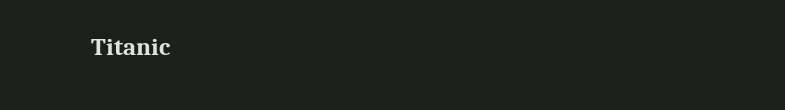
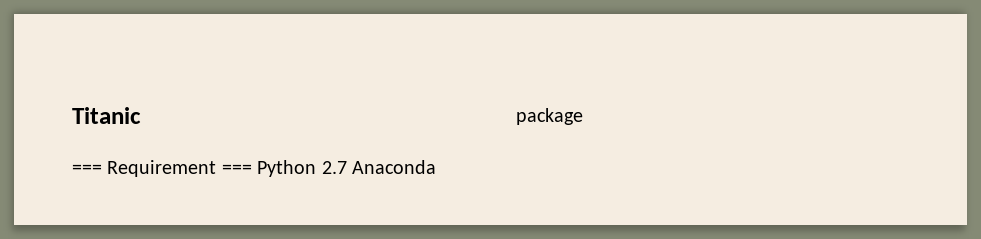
(171, 47) none -> [72,160,436,177] [516,108,583,125] // === Requirement === Python 2.7 Anaconda package

